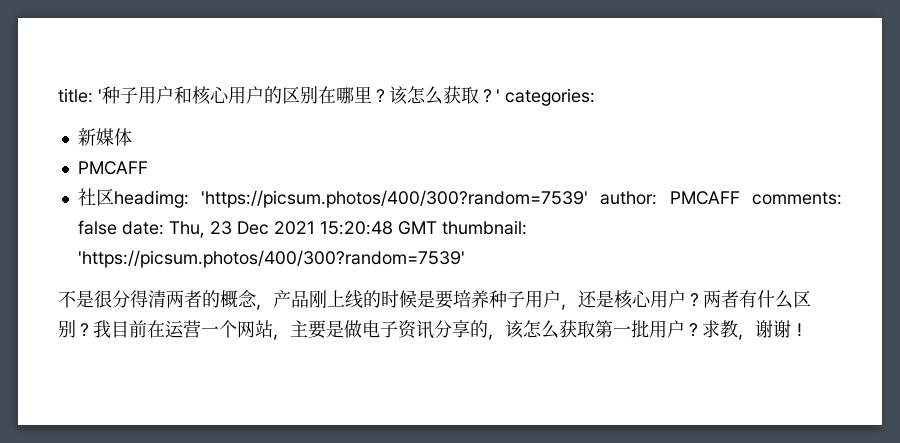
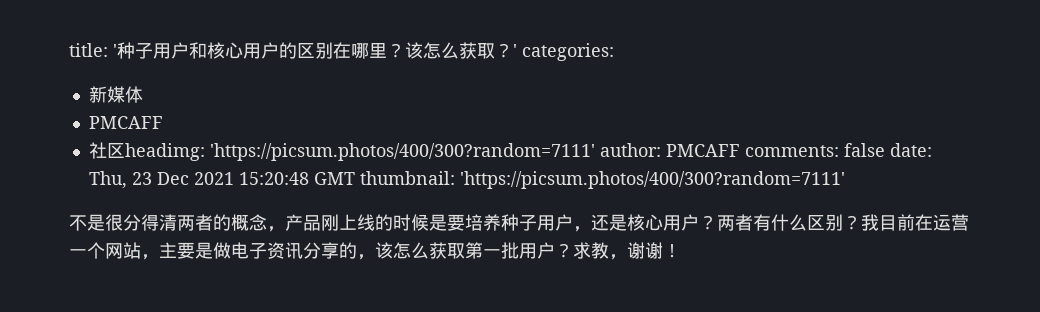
[201,190,589,208] 'https://picsum.photos/400/300?random=7539' -> [209,143,595,161] 'https://picsum.photos/400/300?random=7111'
[77,250,465,268] 'https://picsum.photos/400/300?random=7539' -> [459,171,845,189] 'https://picsum.photos/400/300?random=7111'

